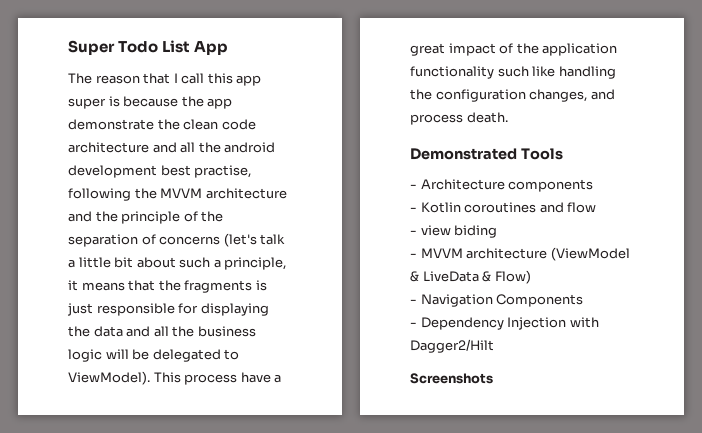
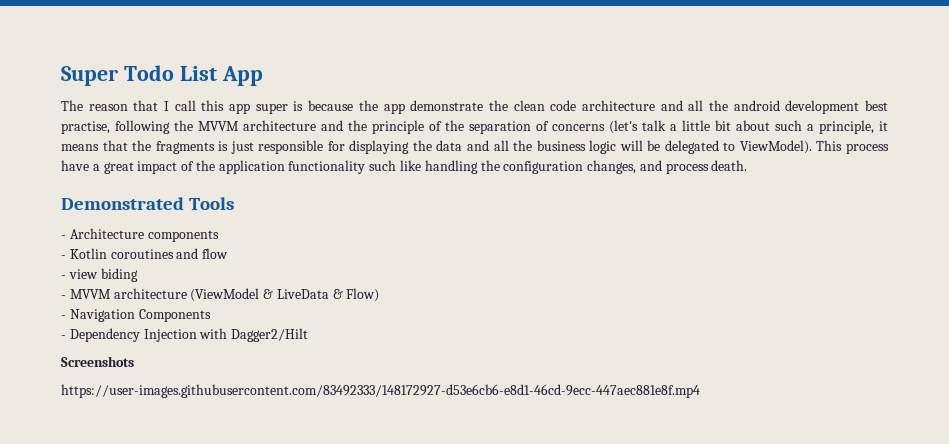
(493, 378) none -> [61,384,700,398] // https://user-images.githubusercontent.com/83492333/148172927-d53e6cb6-e8d1-46cd-9ecc-447aec881e8f.mp4

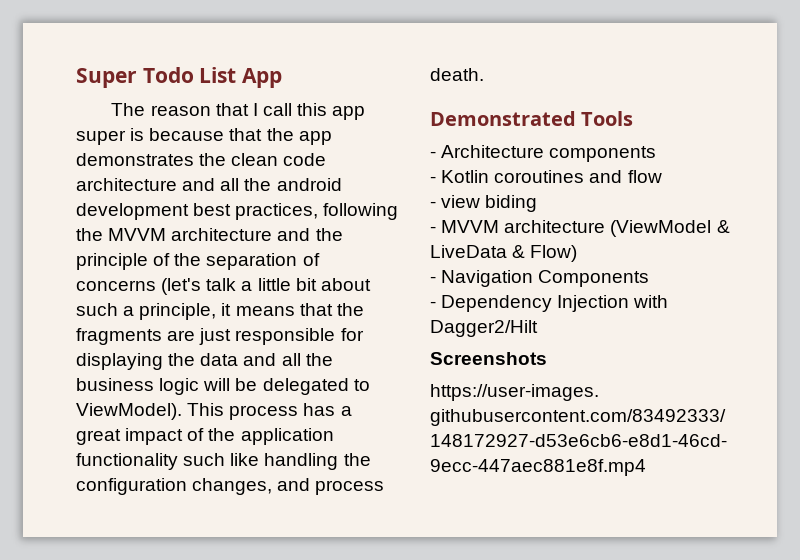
(354, 105) none -> [229,128,263,141] that
[410,100,484,111] demonstrate -> [76,153,194,166] demonstrates
[61,121,110,134] practise, -> [235,203,319,220] practices,
[218,141,229,151] is -> [167,330,196,341] are
[61,160,89,171] have -> [303,403,336,416] has

